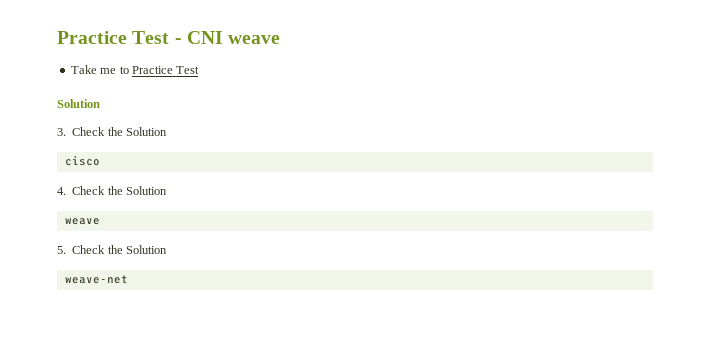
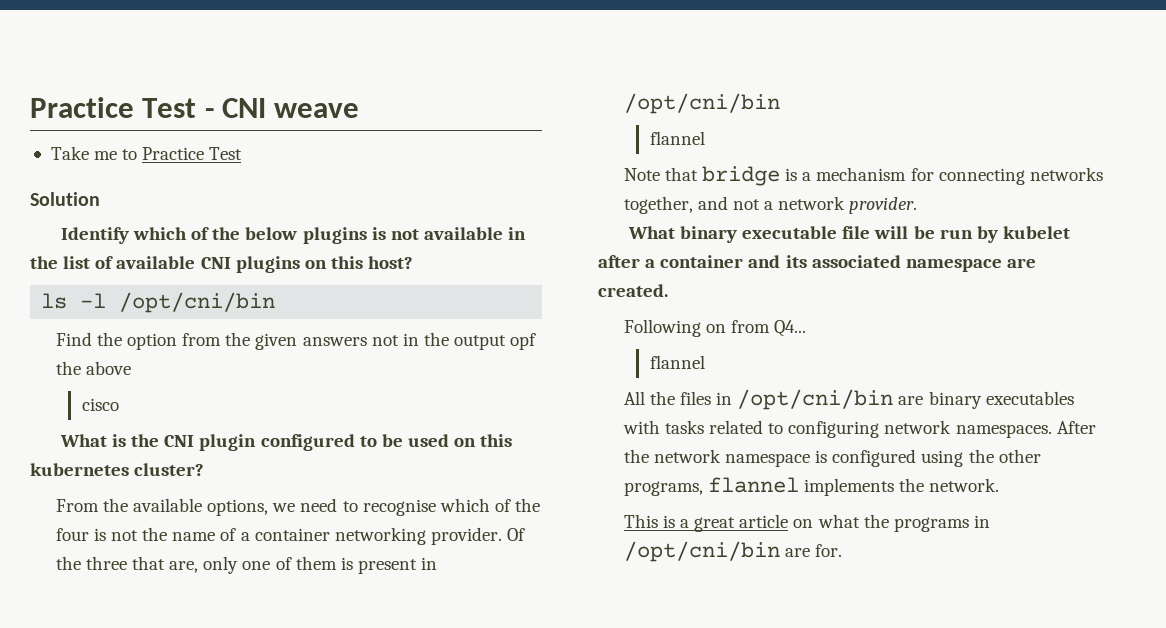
[57,127,167,136] [64,156,100,166] [57,186,167,195] [64,218,100,225] [57,245,167,254] [64,275,128,284] 3. Check the Solution // cisco // 4. Check the Solution // weave // 5. Check the Solution // weave-net -> [60,227,527,244] [30,256,414,273] [41,292,276,313] [55,332,537,350] [55,361,131,375] [81,398,119,411] [59,434,513,451] [30,463,205,476] [55,498,541,516] [55,527,526,545] [55,556,438,574] [623,93,780,114] [649,131,705,145] [623,166,1103,186] [623,196,918,214] [627,226,1070,243] [598,255,1036,272] [598,284,668,297] [623,319,807,337] [649,355,705,369] [623,389,1074,410] [622,420,1096,438] [623,449,1041,467] [623,477,1000,496] [623,514,990,532] [623,541,843,562] Identify which of the below plugins is not available in the list of available CNI plugins on this host? // ls -l /opt/cni/bin // Find the option from the given answers not in the output opf the above // cisco // What is the CNI plugin configured to be used on this kubernetes cluster? // From the available options, we need to recognise which of the four is not the name of a container networking provider. Of the three that are, only one of them is present in /opt/cni/bin // flannel // Note that bridge is a mechanism for connecting networks together, and not a network provider. // What binary executable file will be run by kubelet after a container and its associated namespace are created. // Following on from Q4... // flannel // All the files in /opt/cni/bin are binary executables with tasks related to configuring network namespaces. After the network namespace is configured using the other programs, flannel implements the network. // This is a great article on what the programs in /opt/cni/bin are for.

